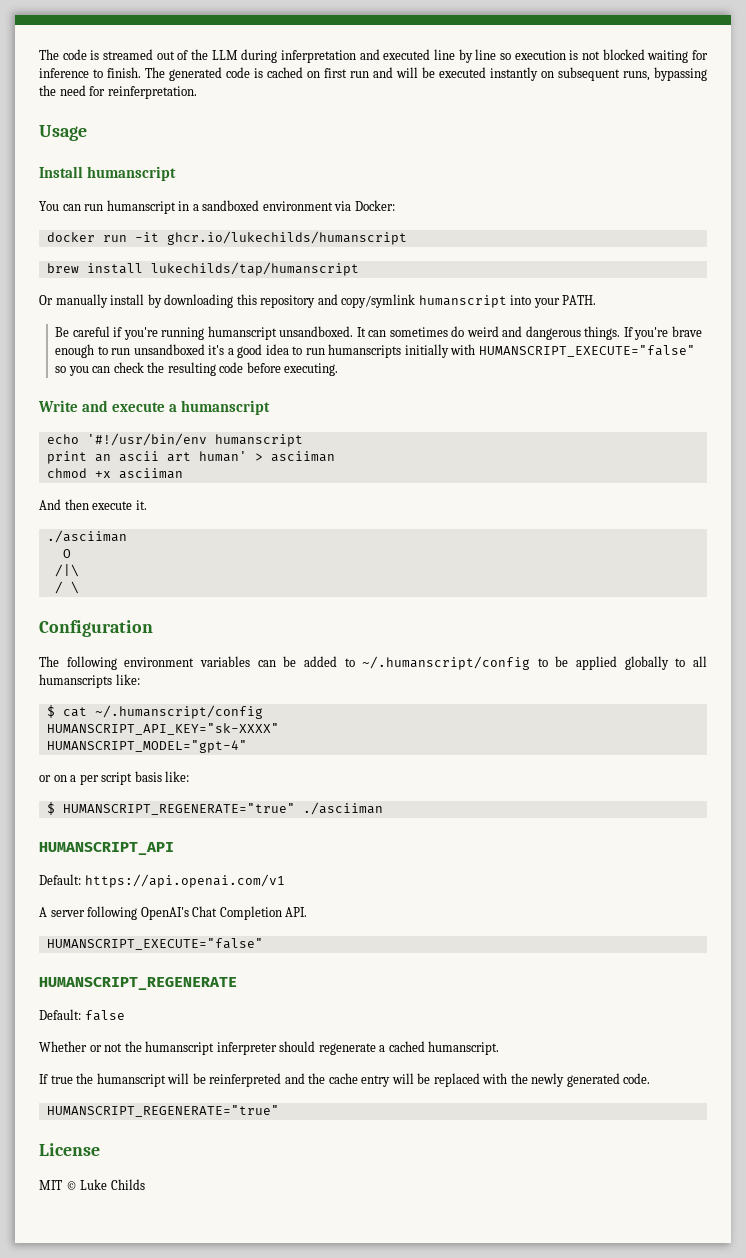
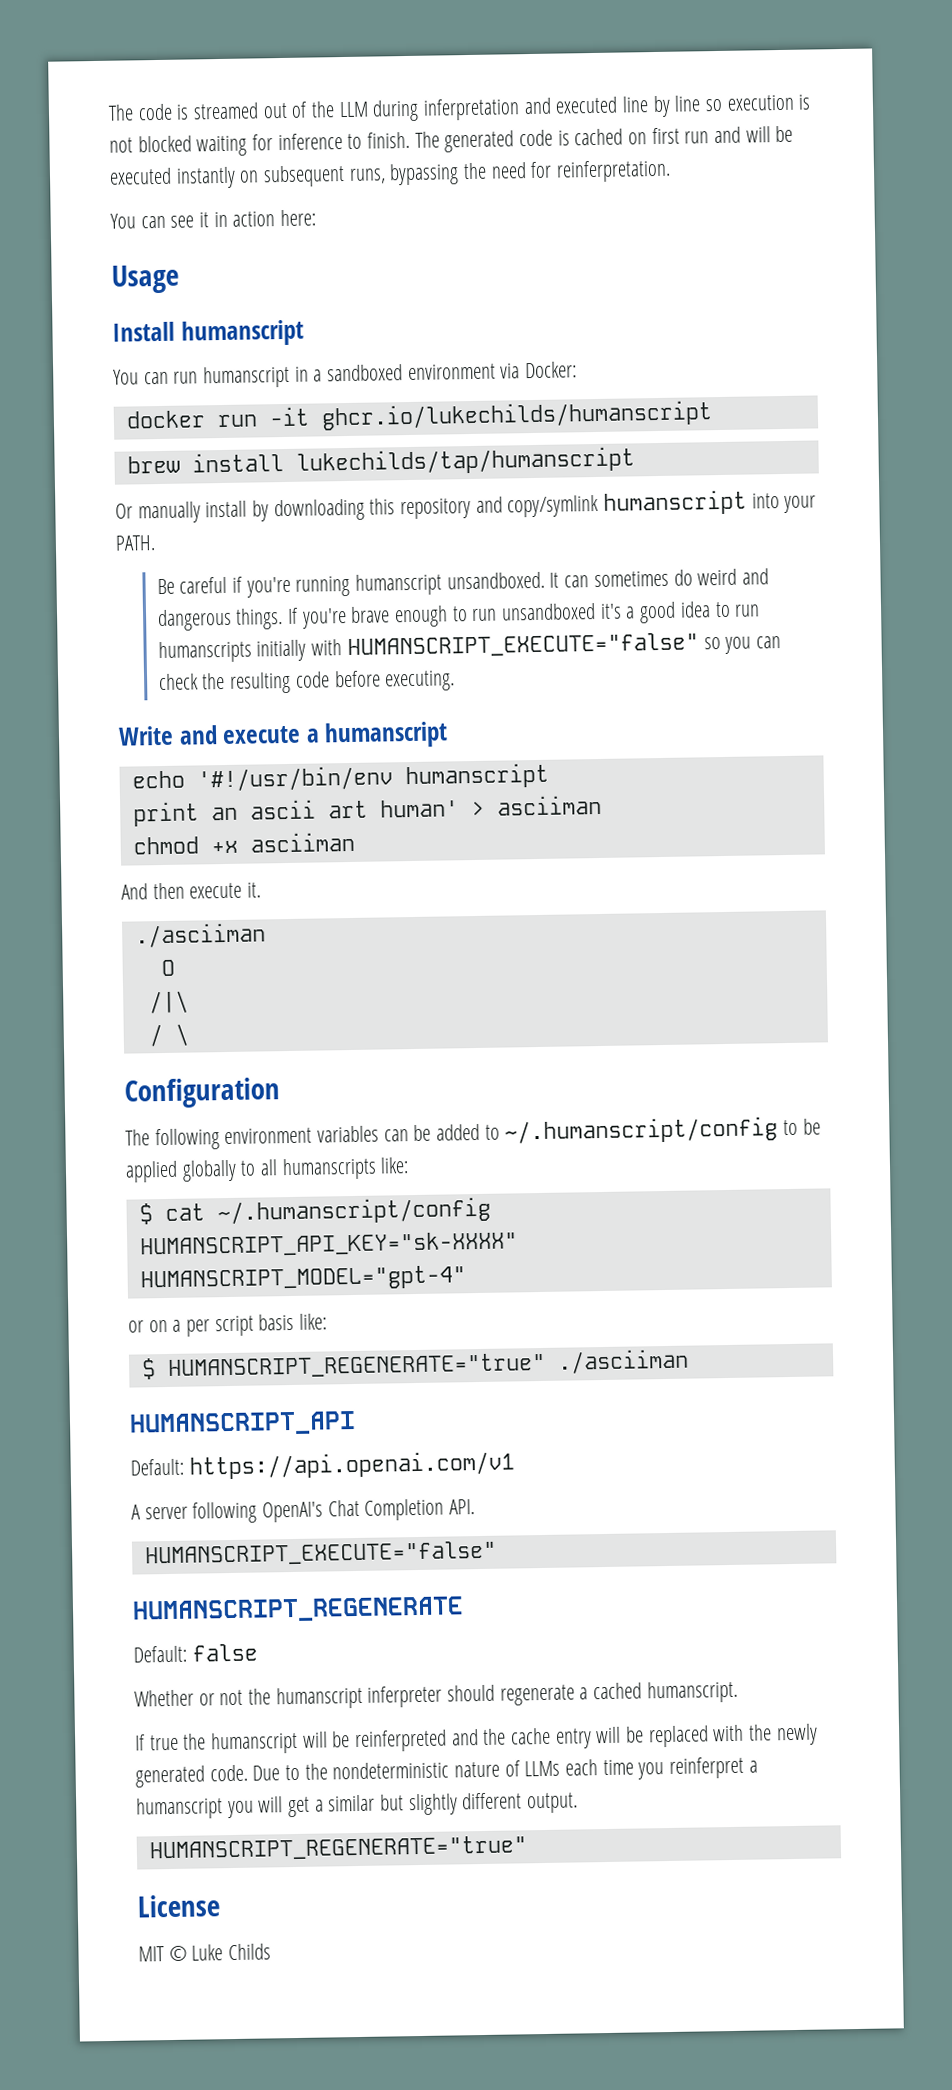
(197, 92) none -> [110,209,317,229] // You can see it in action here:
(651, 1078) none -> [252,1756,758,1781] [136,1792,579,1820] Due to the nondeterministic nature of LLMs each time you reinferpret a humanscript you will get a similar but slightly different output.

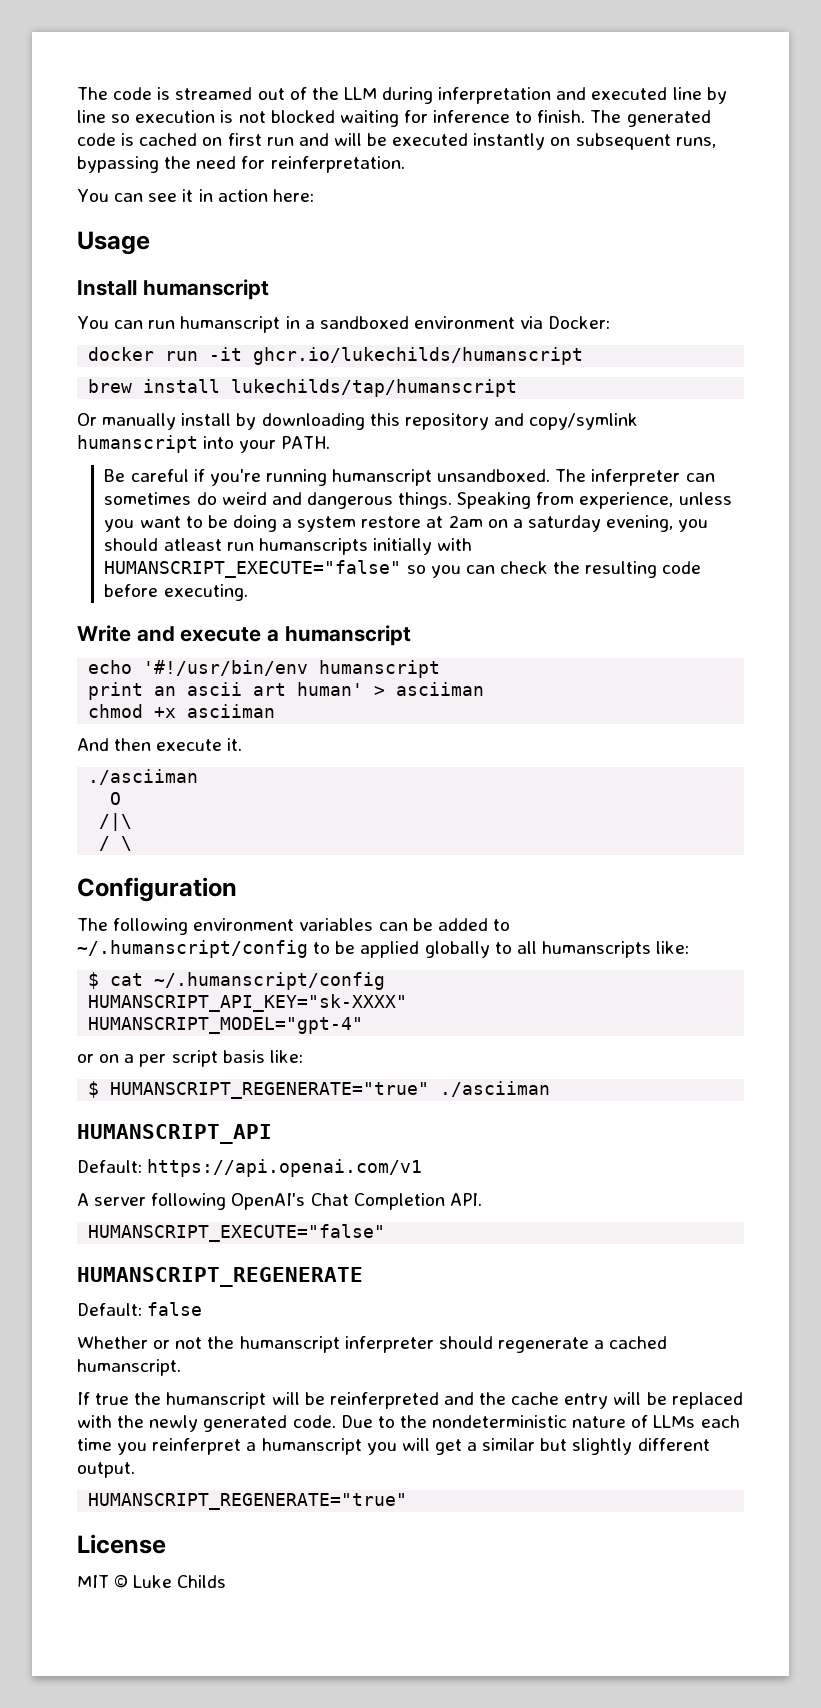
[549,572,560,588] It -> [555,469,681,486] The inferpreter
[287,601,731,629] If you're brave enough to run unsandboxed it's a good idea to -> [457,492,732,509] [104,515,709,532] [104,538,222,551] Speaking from experience, unless you want to be doing a system restore at 2am on a saturday evening, you should atleast

